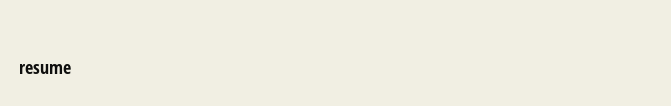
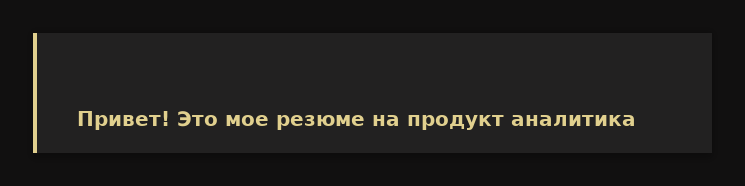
[19,64,71,74] resume -> [77,111,636,130] Привет! Это мое резюме на продукт аналитика

